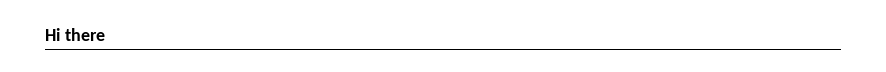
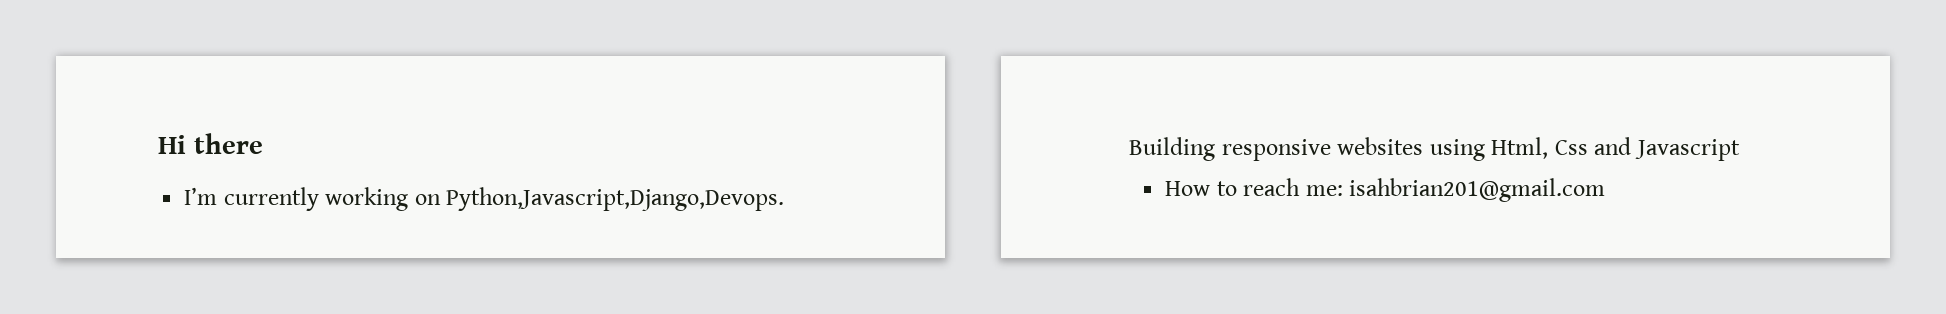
(105, 34) none -> [184,187,785,211] [1129,137,1740,161] [1165,178,1606,202] // I’m currently working on Python,Javascript,Django,Devops. Building responsive websites using Html, Css and Javascript // How to reach me: isahbrian201@gmail.com

